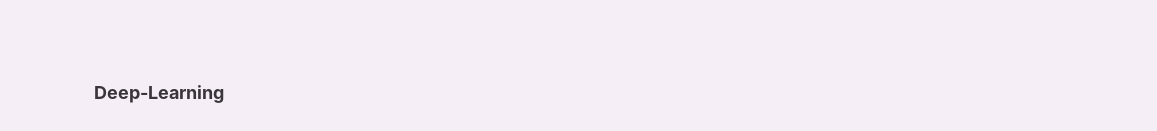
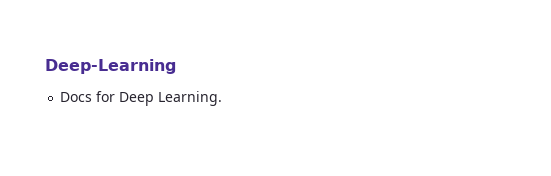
(224, 94) none -> [60,91,223,106] // Docs for Deep Learning.

